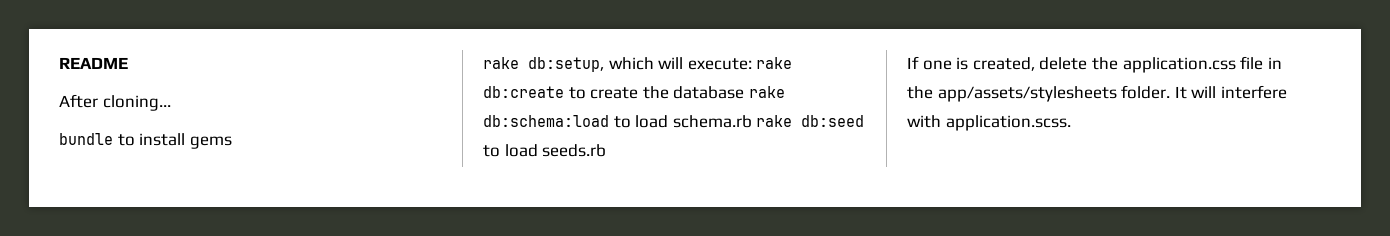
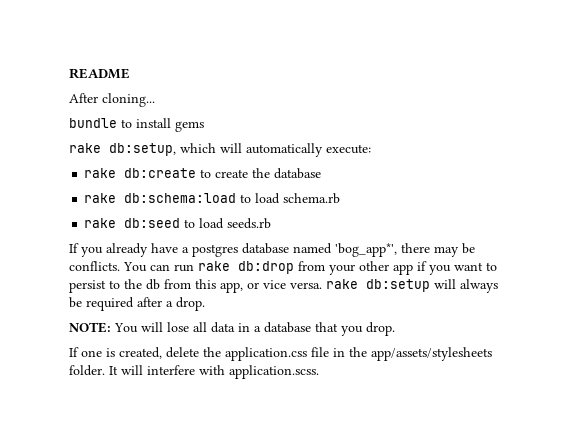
(684, 63) none -> [246,143,323,157] automatically
(752, 64) none -> (371, 149) //
(745, 92) none -> (322, 173) //
(752, 121) none -> (341, 198) //
(607, 150) none -> [69,243,475,257] [69,261,497,275] [69,279,498,293] [69,297,205,311] [69,322,395,336] // If you already have a postgres database named 'bog_app*', there may be conflicts. You can run rake db:drop from your other app if you want to persist to the db from this app, or vice versa. rake db:setup will always be required after a drop. // NOTE: You will lose all data in a database that you drop.

